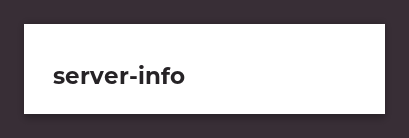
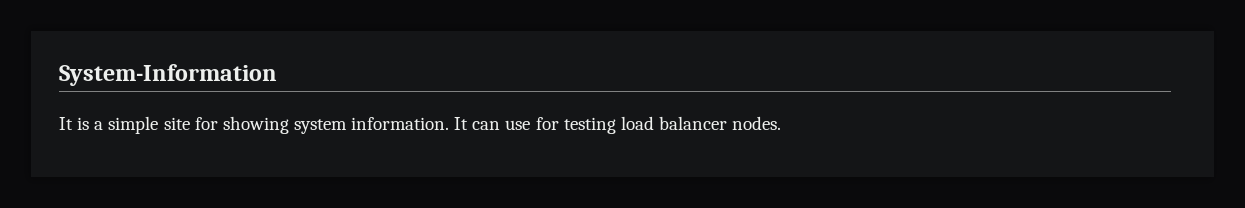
[53,65,185,84] server-info -> [59,64,277,86] [59,116,782,134] System-Information // It is a simple site for showing system information. It can use for testing load balancer nodes.

